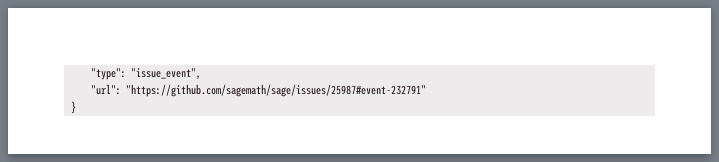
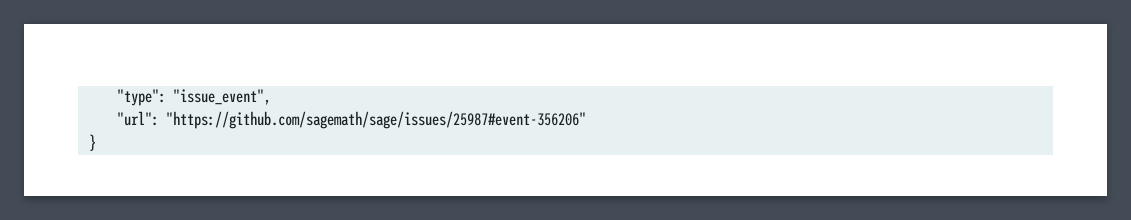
[125,84,426,97] "https://github.com/sagemath/sage/issues/25987#event-232791" -> [165,111,586,129] "https://github.com/sagemath/sage/issues/25987#event-356206"

